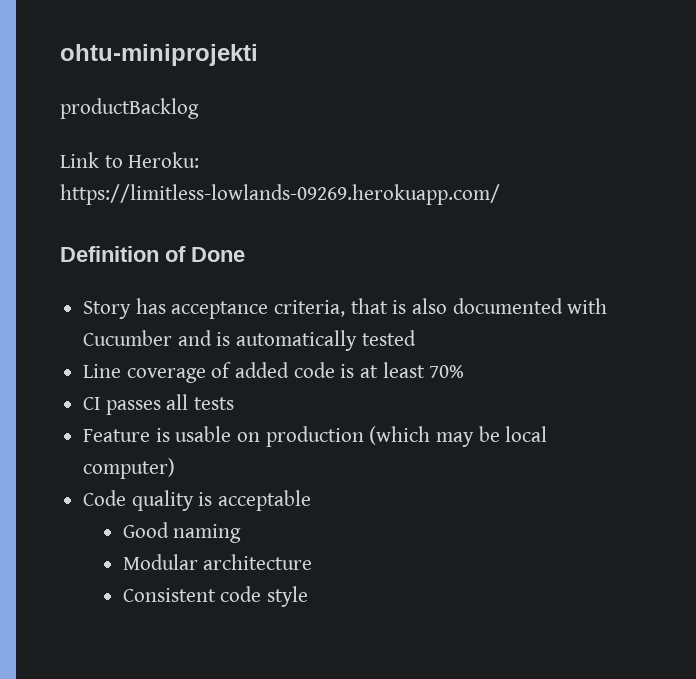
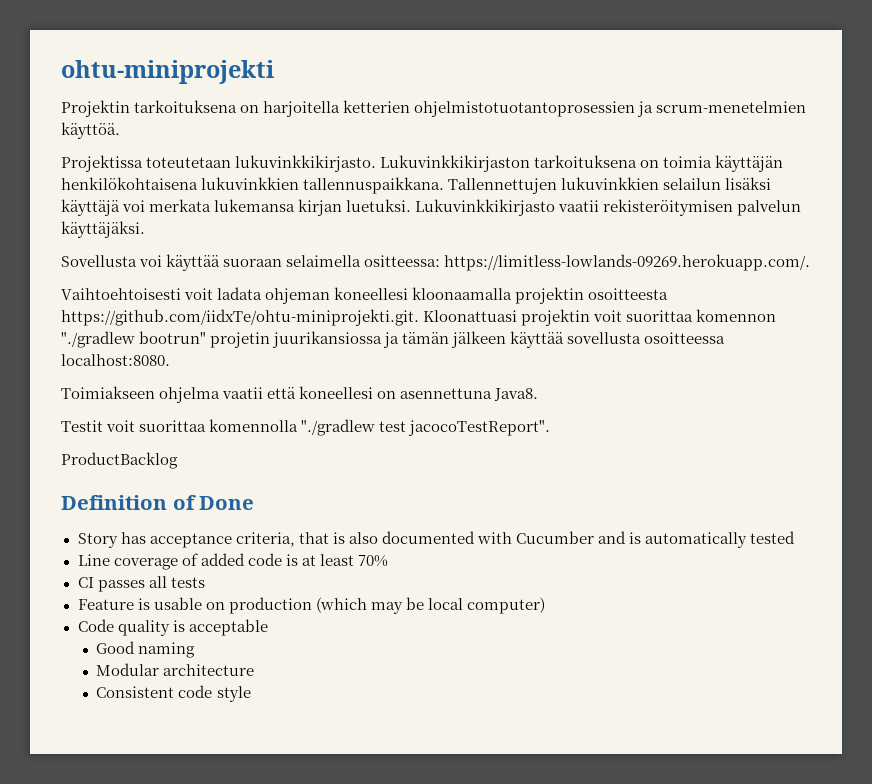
[60,98,199,119] [60,152,200,168] [60,184,500,205] productBacklog // Link to Heroku: https://limitless-lowlands-09269.herokuapp.com/ -> [61,100,807,117] [61,122,120,139] [61,155,784,172] [61,177,772,194] [61,199,802,216] [61,221,145,238] [61,254,811,271] [61,287,669,304] [61,309,777,326] [61,331,726,348] [61,354,170,366] [61,386,539,403] [61,419,551,436] [61,452,178,469] Projektin tarkoituksena on harjoitella ketterien ohjelmistotuotantoprosessien ja scrum-menetelmien käyttöä. // Projektissa toteutetaan lukuvinkkikirjasto. Lukuvinkkikirjaston tarkoituksena on toimia käyttäjän henkilökohtaisena lukuvinkkien tallennuspaikkana. Tallennettujen lukuvinkkien selailun lisäksi käyttäjä voi merkata lukemansa kirjan luetuksi. Lukuvinkkikirjasto vaatii rekisteröitymisen palvelun käyttäjäksi. // Sovellusta voi käyttää suoraan selaimella ositteessa: https://limitless-lowlands-09269.herokuapp.com/. // Vaihtoehtoisesti voit ladata ohjeman koneellesi kloonaamalla projektin osoitteesta https://github.com/iidxTe/ohtu-miniprojekti.git. Kloonattuasi projektin voit suorittaa komennon "./gradlew bootrun" projetin juurikansiossa ja tämän jälkeen käyttää sovellusta osoitteessa localhost:8080. // Toimiakseen ohjelma vaatii että koneellesi on asennettuna Java8. // Testit voit suorittaa komennolla "./gradlew test jacocoTestReport". // ProductBacklog

